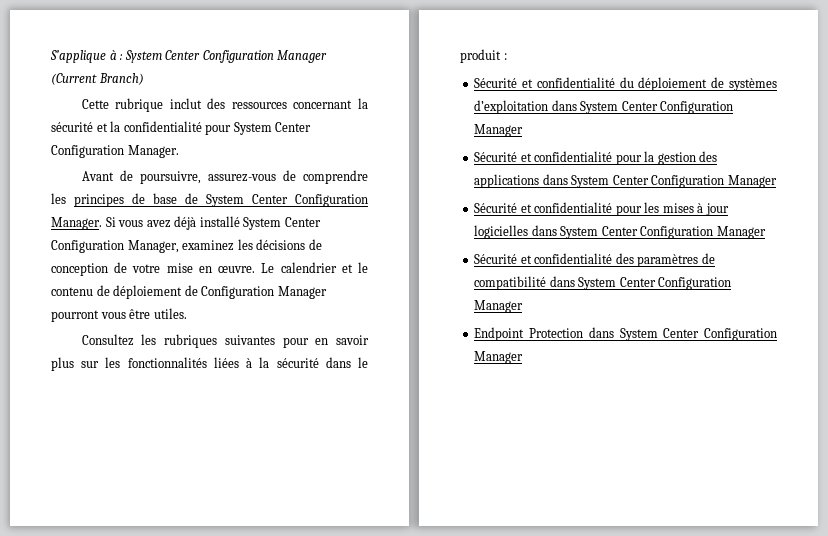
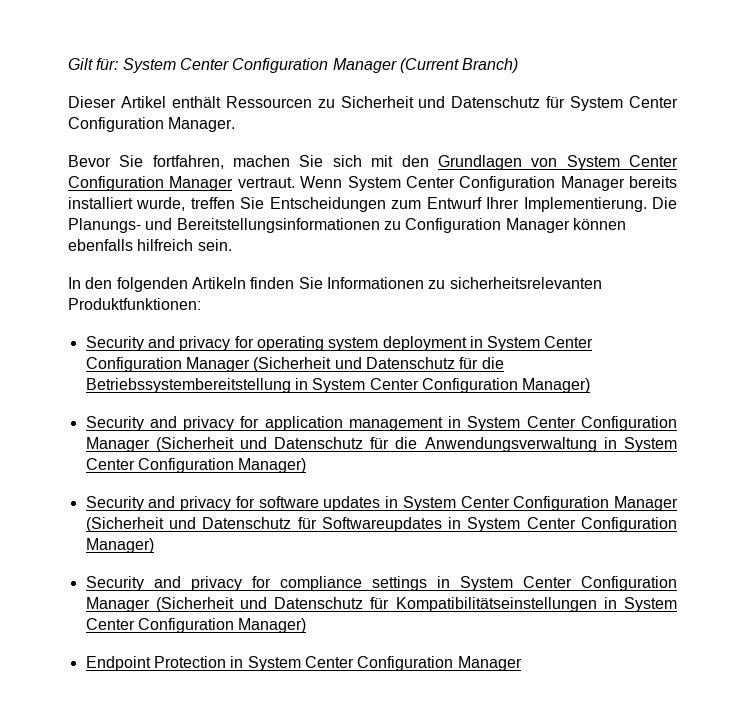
[50,50,124,63] S’applique à : -> [68,58,119,70] Gilt für:
[81,98,369,112] [51,121,312,135] [51,145,179,158] [81,170,368,184] [51,193,368,207] [51,216,321,230] [51,239,322,253] [51,262,368,276] [51,285,327,299] [51,308,187,322] [81,334,369,348] [51,357,368,371] [460,49,507,63] [474,77,777,91] [474,100,734,114] [474,124,524,137] [474,151,718,165] [474,174,777,188] [474,202,729,216] [474,225,766,239] [474,253,715,267] [474,276,732,290] [474,300,524,313] [474,327,614,341] Cette rubrique inclut des ressources concernant la sécurité et la confidentialité pour System Center Configuration Manager. // Avant de poursuivre, assurez-vous de comprendre les principes de base de System Center Configuration Manager. Si vous avez déjà installé System Center Configuration Manager, examinez les décisions de conception de votre mise en œuvre. Le calendrier et le contenu de déploiement de Configuration Manager pourront vous être utiles. // Consultez les rubriques suivantes pour en savoir plus sur les fonctionnalités liées à la sécurité dans le produit : // Sécurité et confidentialité du déploiement de systèmes d’exploitation dans System Center Configuration Manager // Sécurité et confidentialité pour la gestion des applications dans System Center Configuration Manager // Sécurité et confidentialité pour les mises à jour logicielles dans System Center Configuration Manager // Sécurité et confidentialité des paramètres de compatibilité dans System Center Configuration Manager // Endpoint Protection dans -> [68,96,679,111] [68,117,236,132] [68,155,679,170] [68,176,677,191] [68,197,678,212] [68,218,626,233] [68,239,232,251] [68,277,602,292] [68,298,201,310] [85,336,594,351] [85,357,504,372] [85,378,591,393] [85,416,677,431] [85,437,677,452] [85,458,307,473] [85,496,679,511] [85,517,678,532] [85,538,154,553] [85,576,677,591] [85,597,677,612] [85,618,307,633] [85,656,244,671] Dieser Artikel enthält Ressourcen zu Sicherheit und Datenschutz für System Center Configuration Manager. // Bevor Sie fortfahren, machen Sie sich mit den Grundlagen von System Center Configuration Manager vertraut. Wenn System Center Configuration Manager bereits installiert wurde, treffen Sie Entscheidungen zum Entwurf Ihrer Implementierung. Die Planungs- und Bereitstellungsinformationen zu Configuration Manager können ebenfalls hilfreich sein. // In den folgenden Artikeln finden Sie Informationen zu sicherheitsrelevanten Produktfunktionen: // Security and privacy for operating system deployment in System Center Configuration Manager (Sicherheit und Datenschutz für die Betriebssystembereitstellung in System Center Configuration Manager) // Security and privacy for application management in System Center Configuration Manager (Sicherheit und Datenschutz für die Anwendungsverwaltung in System Center Configuration Manager) // Security and privacy for software updates in System Center Configuration Manager (Sicherheit und Datenschutz für Softwareupdates in System Center Configuration Manager) // Security and privacy for compliance settings in System Center Configuration Manager (Sicherheit und Datenschutz für Kompatibilitätseinstellungen in System Center Configuration Manager) // Endpoint Protection in

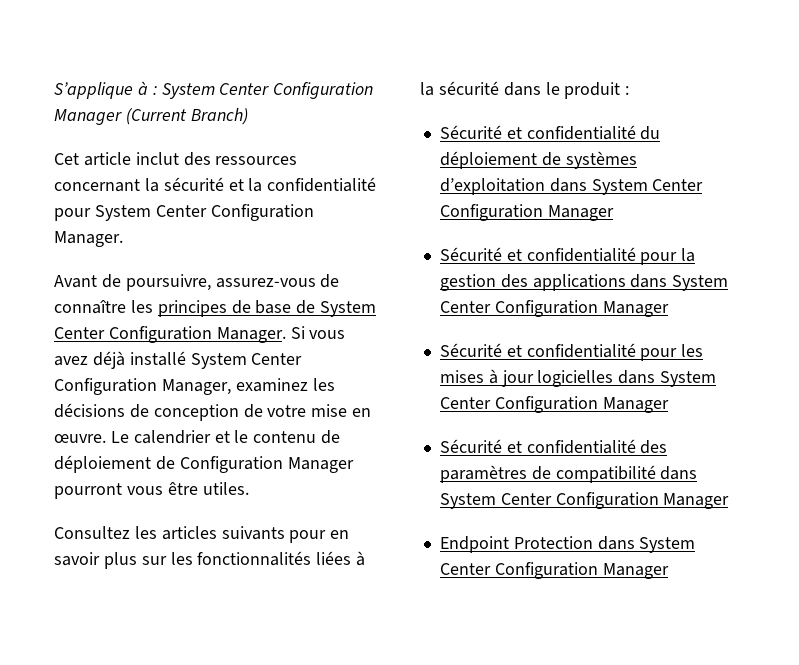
[68,58,119,70] Gilt für: -> [54,81,157,99] S’applique à :
[68,96,679,111] [68,117,236,132] [68,155,679,170] [68,176,677,191] [68,197,678,212] [68,218,626,233] [68,239,232,251] [68,277,602,292] [68,298,201,310] [85,336,594,351] [85,357,504,372] [85,378,591,393] [85,416,677,431] [85,437,677,452] [85,458,307,473] [85,496,679,511] [85,517,678,532] [85,538,154,553] [85,576,677,591] [85,597,677,612] [85,618,307,633] [85,656,244,671] Dieser Artikel enthält Ressourcen zu Sicherheit und Datenschutz für System Center Configuration Manager. // Bevor Sie fortfahren, machen Sie sich mit den Grundlagen von System Center Configuration Manager vertraut. Wenn System Center Configuration Manager bereits installiert wurde, treffen Sie Entscheidungen zum Entwurf Ihrer Implementierung. Die Planungs- und Bereitstellungsinformationen zu Configuration Manager können ebenfalls hilfreich sein. // In den folgenden Artikeln finden Sie Informationen zu sicherheitsrelevanten Produktfunktionen: // Security and privacy for operating system deployment in System Center Configuration Manager (Sicherheit und Datenschutz für die Betriebssystembereitstellung in System Center Configuration Manager) // Security and privacy for application management in System Center Configuration Manager (Sicherheit und Datenschutz für die Anwendungsverwaltung in System Center Configuration Manager) // Security and privacy for software updates in System Center Configuration Manager (Sicherheit und Datenschutz für Softwareupdates in System Center Configuration Manager) // Security and privacy for compliance settings in System Center Configuration Manager (Sicherheit und Datenschutz für Kompatibilitätseinstellungen in System Center Configuration Manager) // Endpoint Protection in -> [54,152,298,166] [54,177,377,192] [54,204,314,221] [54,231,123,247] [54,274,340,291] [54,300,377,317] [54,326,346,343] [54,351,303,369] [54,378,335,395] [54,403,372,421] [54,430,341,444] [54,455,354,473] [54,482,249,499] [54,526,350,543] [54,551,366,569] [420,81,630,99] [439,125,661,140] [439,151,637,169] [439,178,704,195] [439,204,614,221] [439,247,696,265] [439,274,729,291] [439,300,669,317] [439,343,704,361] [439,369,717,387] [439,396,669,413] [439,439,668,454] [439,465,698,483] [439,492,730,509] [439,536,635,553] Cet article inclut des ressources concernant la sécurité et la confidentialité pour System Center Configuration Manager. // Avant de poursuivre, assurez-vous de connaître les principes de base de System Center Configuration Manager. Si vous avez déjà installé System Center Configuration Manager, examinez les décisions de conception de votre mise en œuvre. Le calendrier et le contenu de déploiement de Configuration Manager pourront vous être utiles. // Consultez les articles suivants pour en savoir plus sur les fonctionnalités liées à la sécurité dans le produit : // Sécurité et confidentialité du déploiement de systèmes d’exploitation dans System Center Configuration Manager // Sécurité et confidentialité pour la gestion des applications dans System Center Configuration Manager // Sécurité et confidentialité pour les mises à jour logicielles dans System Center Configuration Manager // Sécurité et confidentialité des paramètres de compatibilité dans System Center Configuration Manager // Endpoint Protection dans

